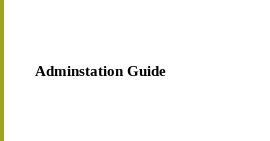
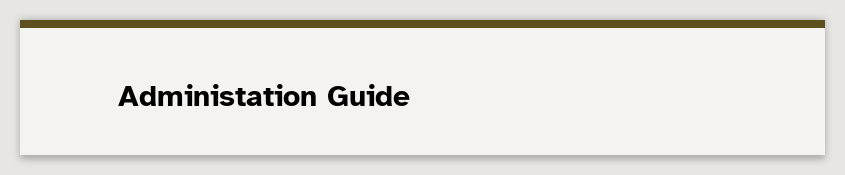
[35,66,124,76] Adminstation -> [118,84,317,106] Administation

